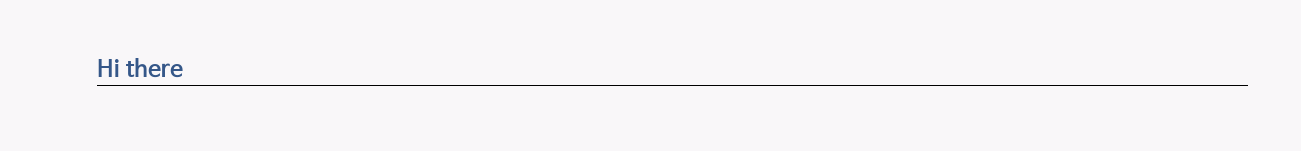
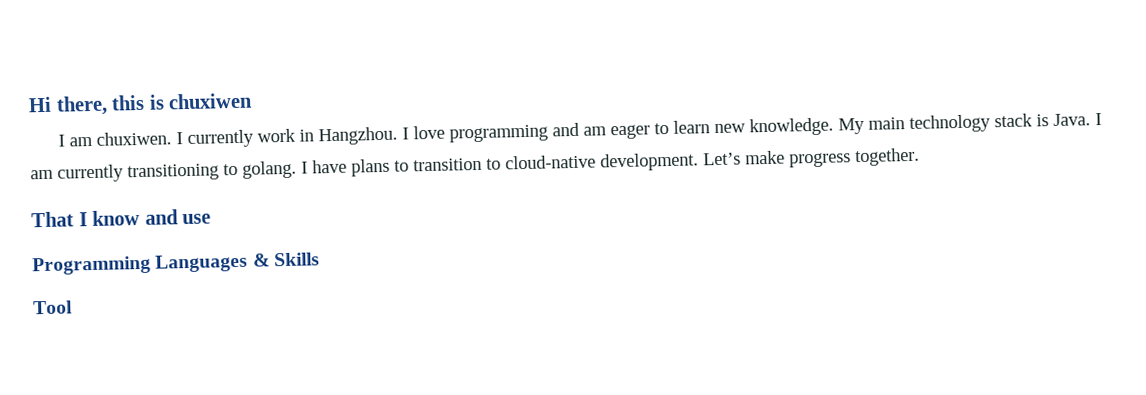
[126,58,184,78] there -> [55,92,254,116] [58,112,1103,148] [30,147,920,183] [31,209,212,228] [32,252,320,276] [33,300,73,315] there, this is chuxiwen // I am chuxiwen. I currently work in Hangzhou. I love programming and am eager to learn new knowledge. My main technology stack is Java. I am currently transitioning to golang. I have plans to transition to cloud-native development. Let’s make progress together. // That I know and use // Programming Languages & Skills // Tool

